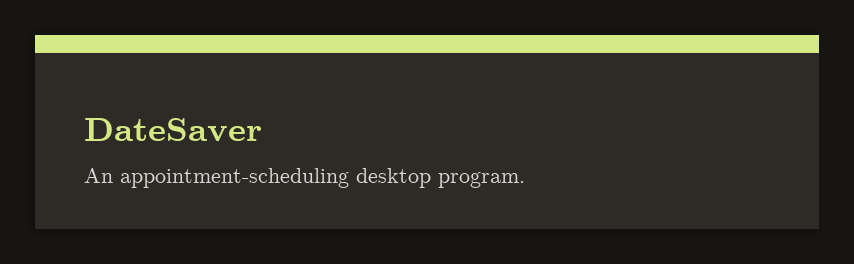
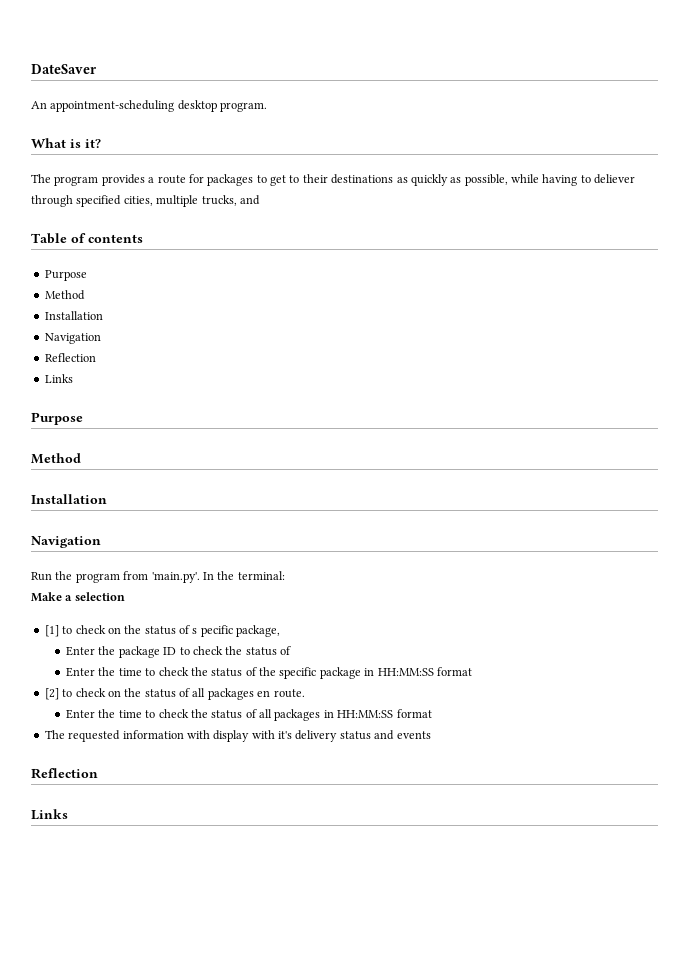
(525, 180) none -> [31,138,101,148] [31,174,636,186] [31,195,260,207] [31,233,143,244] [44,270,87,281] [44,290,85,300] [44,311,103,320] [44,333,101,344] [44,353,96,362] [44,374,73,383] [31,412,83,425] [31,453,81,464] [31,494,107,504] [31,536,101,548] [31,571,285,583] [31,592,125,602] [44,625,281,637] [66,646,292,658] [66,667,472,679] [44,688,305,700] [66,709,432,721] [44,730,431,742] [31,768,98,779] [31,809,68,820] // What is it? // The program provides a route for packages to get to their destinations as quickly as possible, while having to deliever through specified cities, multiple trucks, and // Table of contents // Purpose // Method // Installation // Navigation // Reflection // Links // Purpose // Method // Installation // Navigation // Run the program from 'main.py'. In the terminal: // Make a selection // [1] to check on the status of s pecific package, // Enter the package ID to check the status of // Enter the time to check the status of the specific package in HH:MM:SS format // [2] to check on the status of all packages en route. // Enter the time to check the status of all packages in HH:MM:SS format // The requested information with display with it's delivery status and events // Reflection // Links

